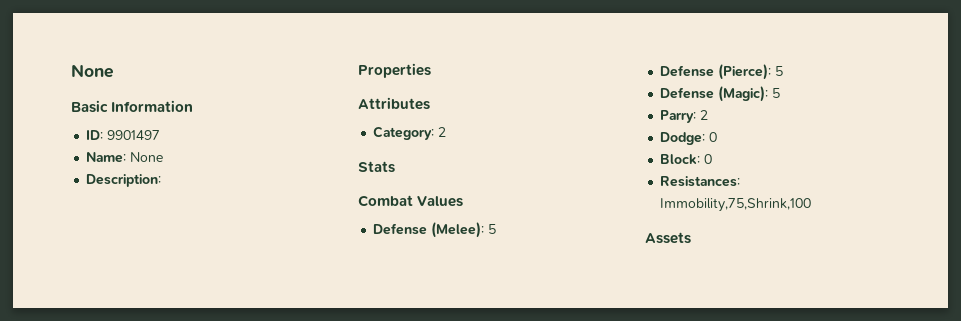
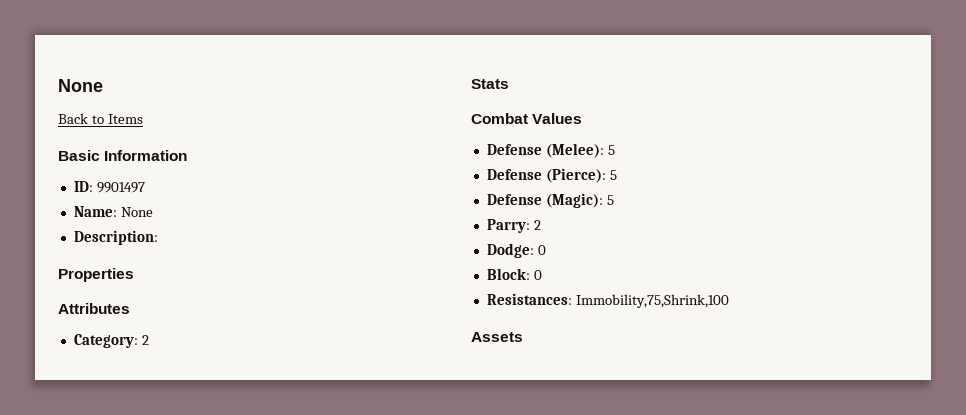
[71,64,114,78] None -> [58,79,103,92] [58,113,143,124] None // Back to Items

